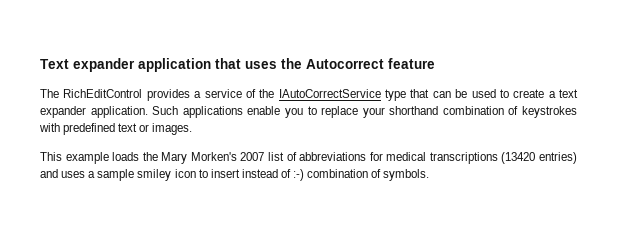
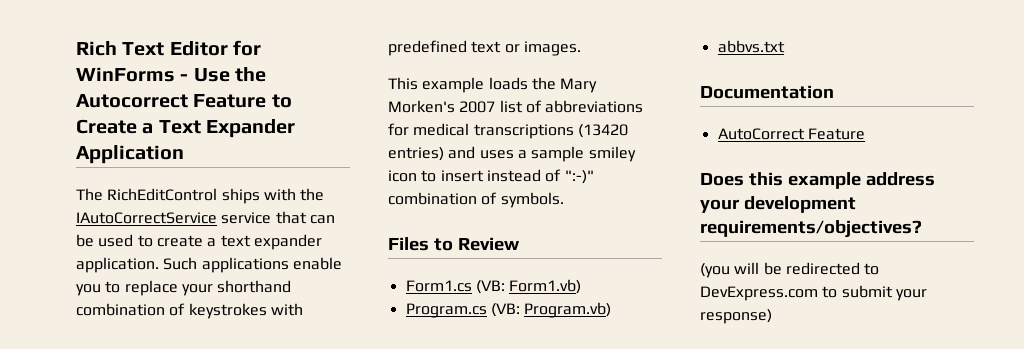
[40,58,435,72] [40,89,256,101] Text expander application that uses the Autocorrect feature // The RichEditControl provides a service of -> [76,40,262,56] [76,67,267,82] [76,94,292,108] [76,119,296,138] [76,145,184,164] [76,188,296,204] Rich Text Editor for WinForms - Use the Autocorrect Feature to Create a Text Expander Application // The RichEditControl ships with
[385,89,406,101] type -> [221,212,272,224] service
[293,169,305,181] :-) -> [564,170,594,184] ":-)"
(430, 175) none -> [388,237,520,251] [405,279,582,294] [405,302,612,318] [717,40,785,53] [700,85,834,99] [717,128,865,140] [700,172,935,189] [700,196,856,213] [700,220,922,238] [700,262,880,278] [700,285,927,301] [700,309,772,324] // Files to Review // Form1.cs (VB: Form1.vb) // Program.cs (VB: Program.vb) // abbvs.txt // Documentation // AutoCorrect Feature // Does this example address your development requirements/objectives? // (you will be redirected to DevExpress.com to submit your response)

